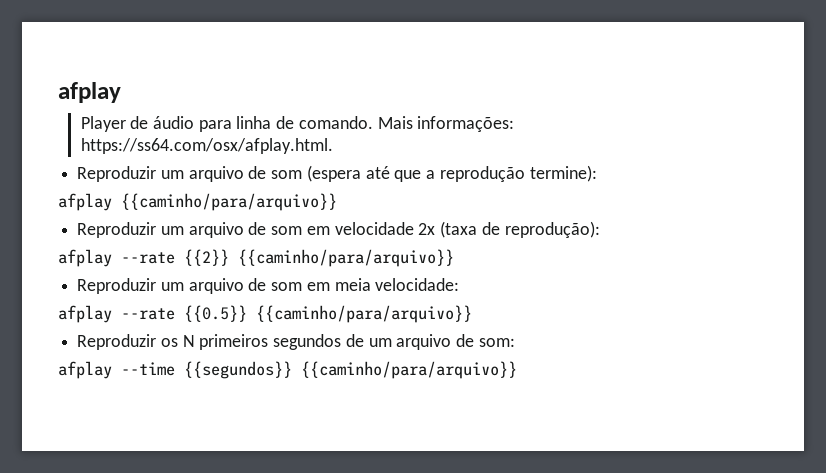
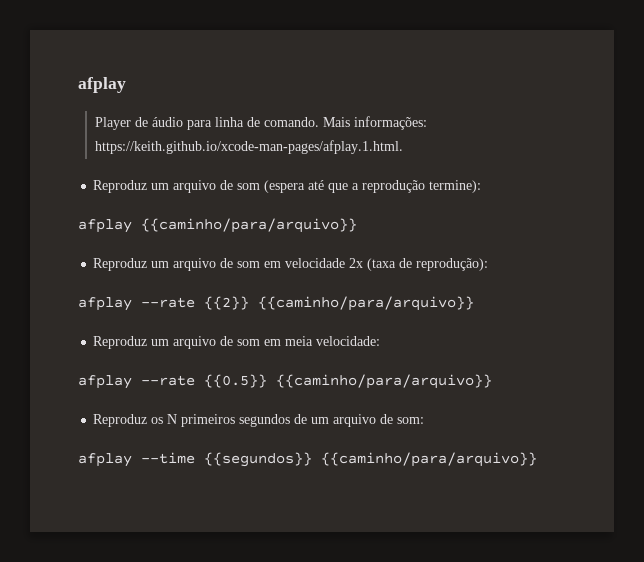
[80,138,333,154] [77,166,157,182] https://ss64.com/osx/afplay.html. // Reproduzir -> [95,140,404,154] [93,180,148,193] https://keith.github.io/xcode-man-pages/afplay.1.html. // Reproduz
[77,222,157,238] Reproduzir -> [93,258,148,271] Reproduz
[77,278,157,294] Reproduzir -> [93,336,148,349] Reproduz
[77,334,157,350] Reproduzir -> [93,414,148,427] Reproduz

